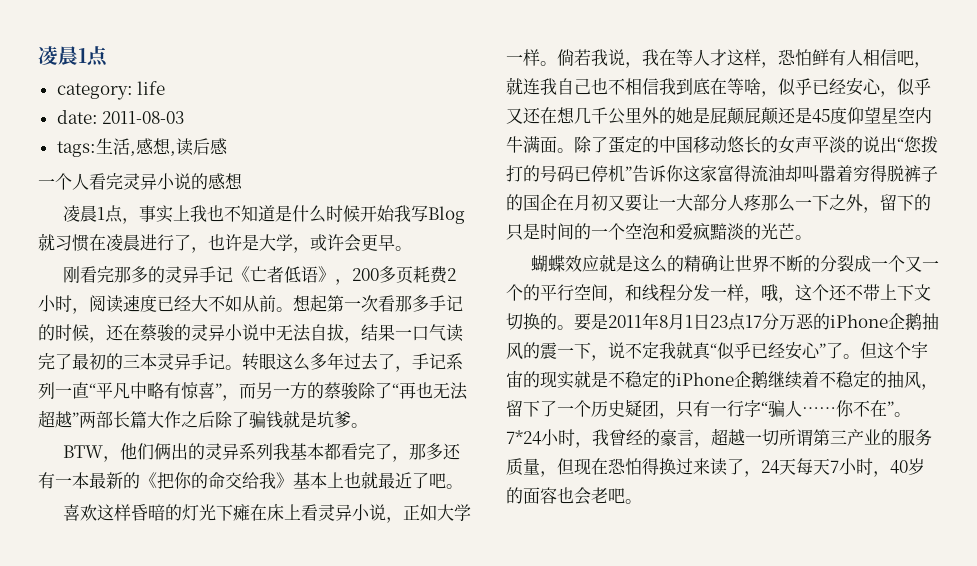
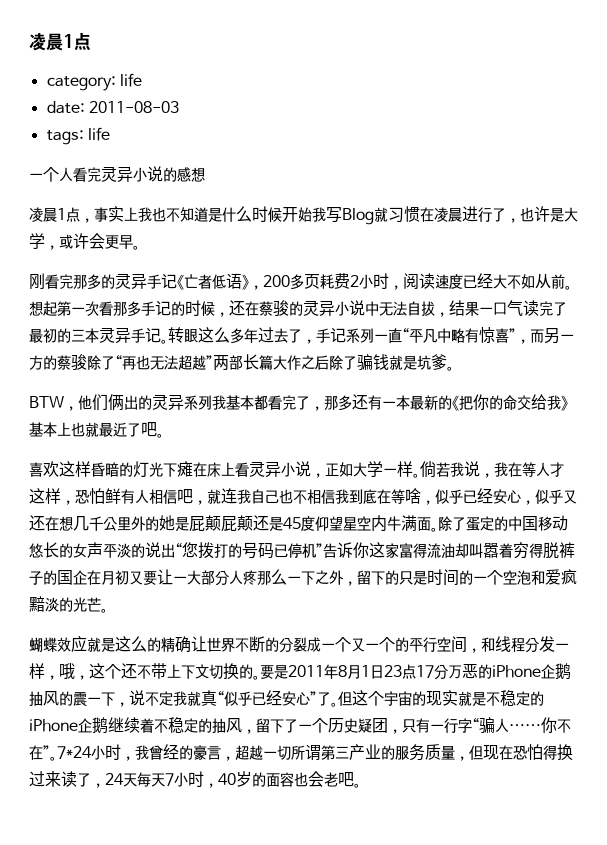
[95,138,228,156] 生活,感想,读后感 -> [87,127,110,141] life

